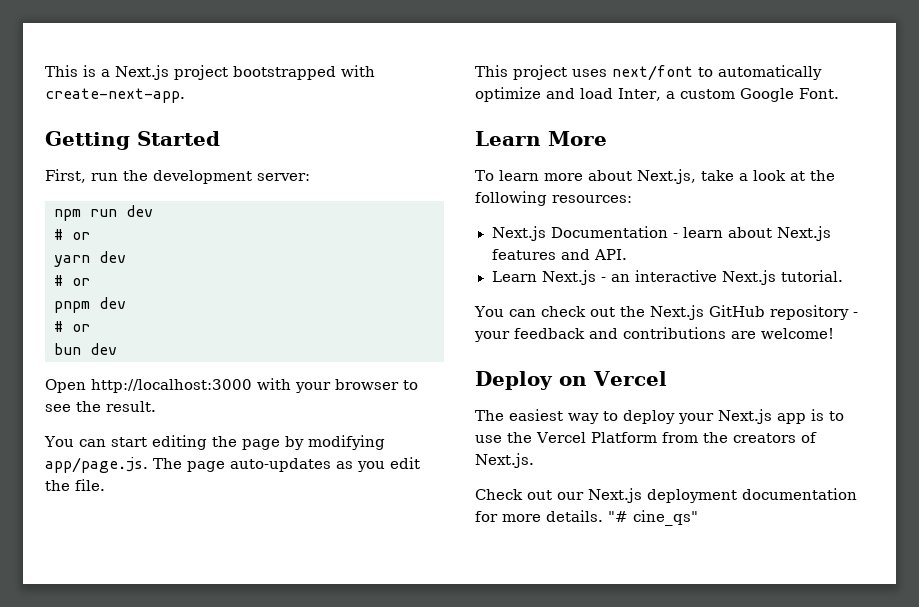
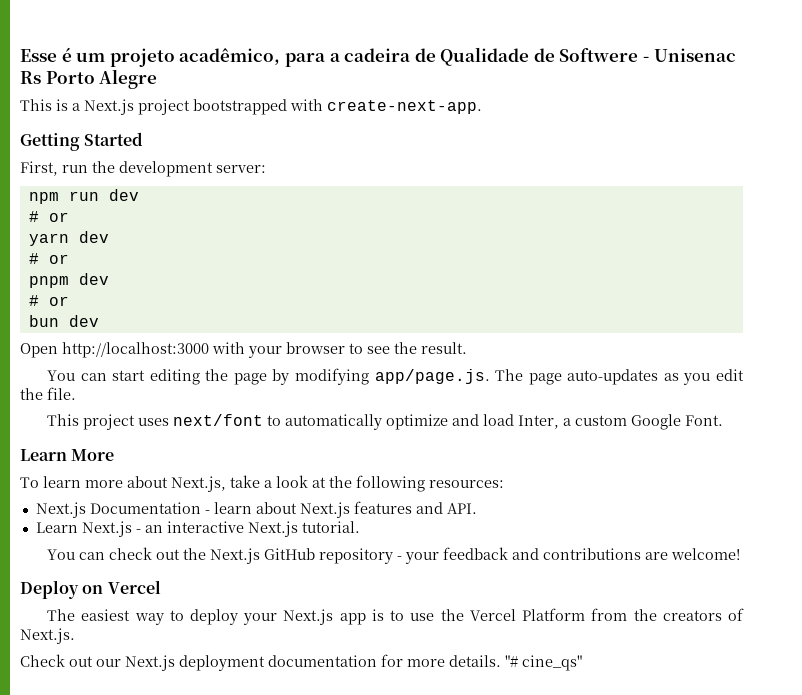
(45, 71) none -> [20,47,736,67] [20,69,158,89] Esse é um projeto acadêmico, para a cadeira de Qualidade de Softwere - Unisenac Rs Porto Alegre //

